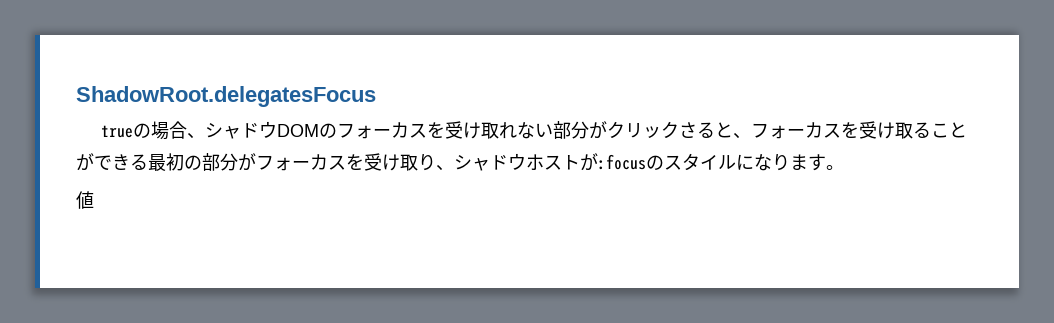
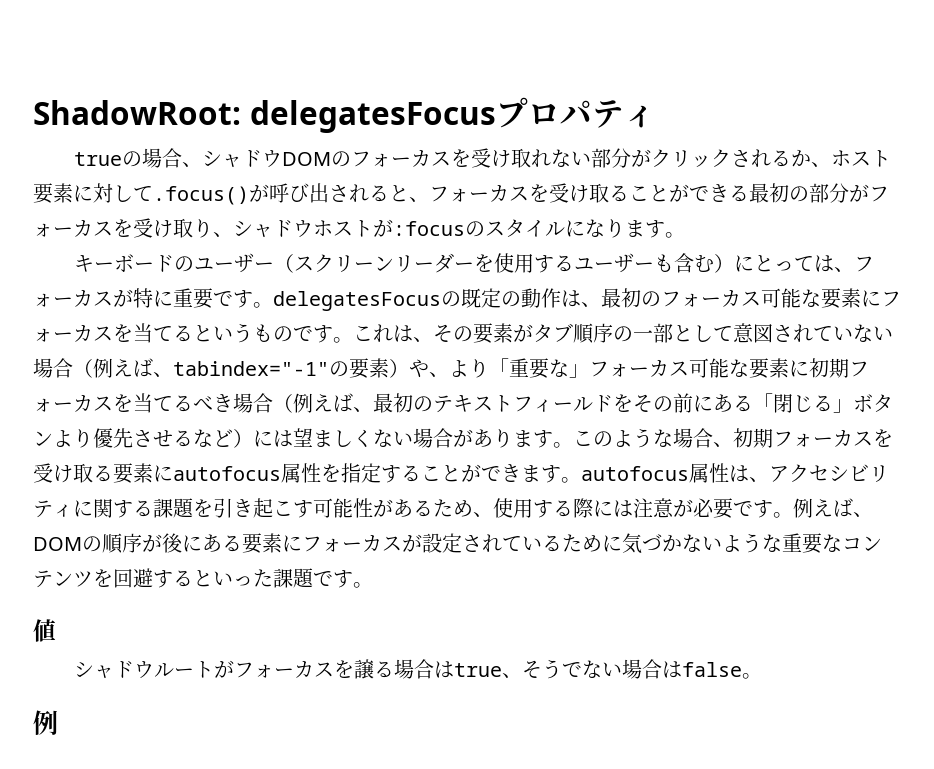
[76,86,376,107] ShadowRoot.delegatesFocus -> [33,97,656,133] ShadowRoot: delegatesFocusプロパティ
(698, 130) none -> [751,149,892,168] [33,183,369,205] れるか、ホスト要素に対して.focus()が呼び出され
[76,191,94,209] 値 -> [74,253,875,273] [33,288,901,311] [33,323,893,344] [33,358,869,379] [33,393,893,413] [33,428,893,448] [33,463,889,484] [33,498,873,519] [33,533,882,554] [33,568,373,588] [33,619,56,642] [74,659,763,679] [33,710,58,735] キーボードのユーザー（スクリーンリーダーを使用するユーザーも含む）にとっては、フォーカスが特に重要です。delegatesFocusの既定の動作は、最初のフォーカス可能な要素にフォーカスを当てるというものです。これは、その要素がタブ順序の一部として意図されていない場合（例えば、tabindex="-1"の要素）や、より「重要な」フォーカス可能な要素に初期フォーカスを当てるべき場合（例えば、最初のテキストフィールドをその前にある「閉じる」ボタンより優先させるなど）には望ましくない場合があります。このような場合、初期フォーカスを受け取る要素にautofocus属性を指定することができます。autofocus属性は、アクセシビリティに関する課題を引き起こす可能性があるため、使用する際には注意が必要です。例えば、DOMの順序が後にある要素にフォーカスが設定されているために気づかないような重要なコンテンツを回避するといった課題です。 // 値 // シャドウルートがフォーカスを譲る場合はtrue、そうでない場合はfalse。 // 例

